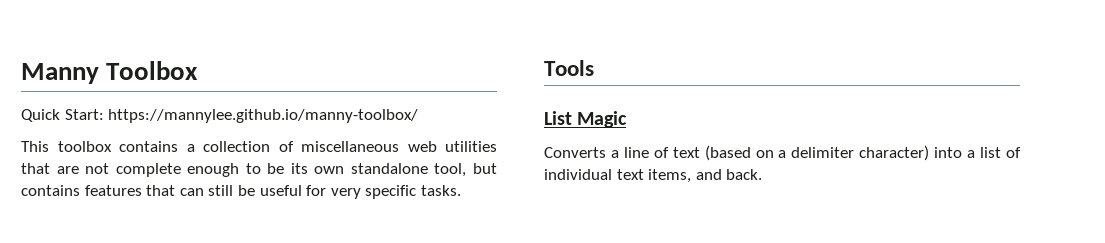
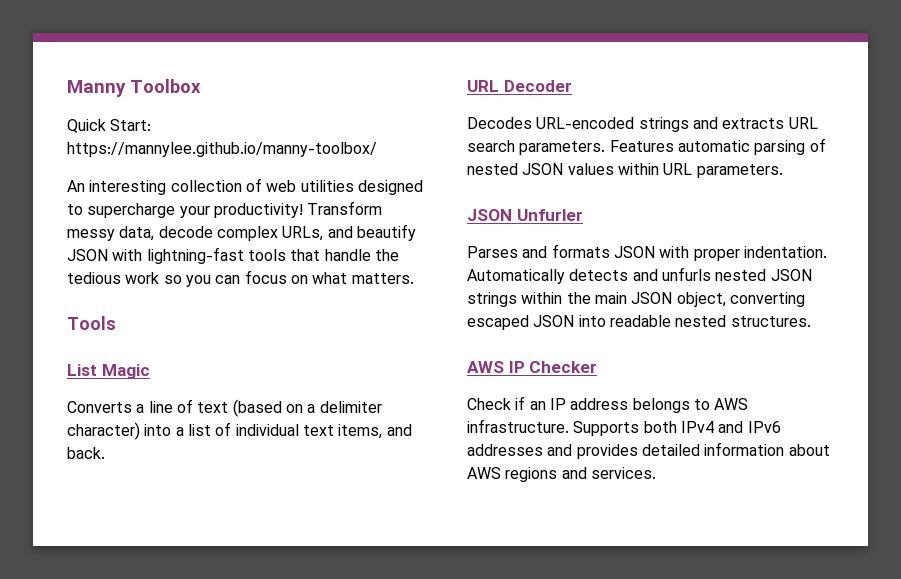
[21,141,195,152] This toolbox contains a -> [67,180,167,195] An interesting
[301,141,399,152] miscellaneous -> (262, 185) none
[21,163,498,177] [21,185,461,199] that are not complete enough to be its own standalone tool, but contains features that can still be useful for very specific tasks. -> [357,180,423,195] [67,201,383,218] [67,224,416,241] [67,247,399,264] [67,270,414,287] designed to supercharge your productivity! Transform messy data, decode complex URLs, and beautify JSON with lightning-fast tools that handle the tedious work so you can focus on what matters.
(763, 174) none -> [467,80,572,92] [467,117,818,132] [467,138,826,155] [467,163,783,178] [467,209,583,221] [467,244,827,261] [467,267,812,284] [467,292,805,307] [467,315,811,330] [467,361,598,373] [467,396,749,413] [467,419,781,436] [467,442,830,459] [467,467,656,482] // URL Decoder // Decodes URL-encoded strings and extracts URL search parameters. Features automatic parsing of nested JSON values within URL parameters. // JSON Unfurler // Parses and formats JSON with proper indentation. Automatically detects and unfurls nested JSON strings within the main JSON object, converting escaped JSON into readable nested structures. // AWS IP Checker // Check if an IP address belongs to AWS infrastructure. Supports both IPv4 and IPv6 addresses and provides detailed information about AWS regions and services.

